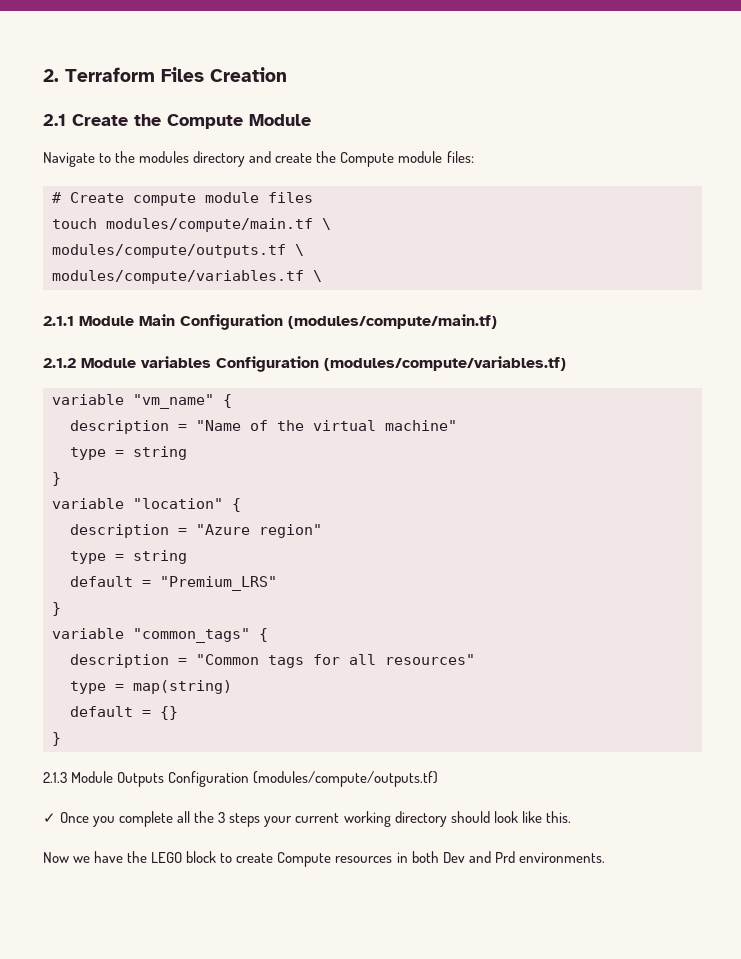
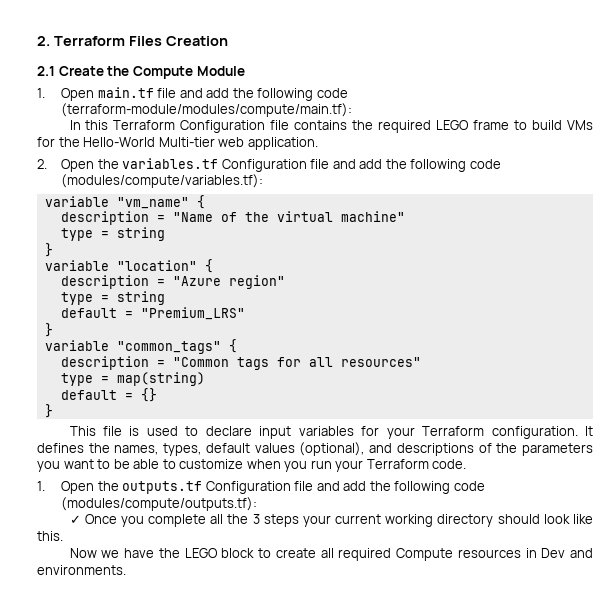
[43,151,474,167] [52,192,313,206] [52,218,331,232] [52,244,304,258] [52,270,322,284] [43,314,497,330] [43,356,566,372] Navigate to the modules directory and create the Compute module files: // # Create compute module files // touch modules/compute/main.tf \ // modules/compute/outputs.tf \ // modules/compute/variables.tf \ // 2.1.1 Module Main Configuration (modules/compute/main.tf) // 2.1.2 Module variables Configuration (modules/compute/variables.tf) -> [37,87,348,101] [61,103,353,117] [69,120,593,133] [37,137,318,150] [37,158,501,172] [61,174,264,188] 1. Open main.tf file and add the following code (terraform-module/modules/compute/main.tf): // In this Terraform Configuration file contains the required LEGO frame to build VMs for the Hello-World Multi-tier web application. // 2. Open the variables.tf Configuration file and add the following code (modules/compute/variables.tf):
[43,771,439,787] 2.1.3 Module Outputs Configuration (modules/compute/outputs.tf) -> [69,426,593,439] [37,442,594,456] [37,459,467,472] [37,481,485,494] [61,497,258,511] This file is used to declare input variables for your Terraform configuration. It defines the names, types, default values (optional), and descriptions of the parameters you want to be able to customize when you run your Terraform code. // 1. Open the outputs.tf Configuration file and add the following code (modules/compute/outputs.tf):
(274, 858) none -> [320,548,392,561] all required
[411,851,439,863] both -> (537, 553) none
[494,851,515,863] Prd -> (593, 553) none

